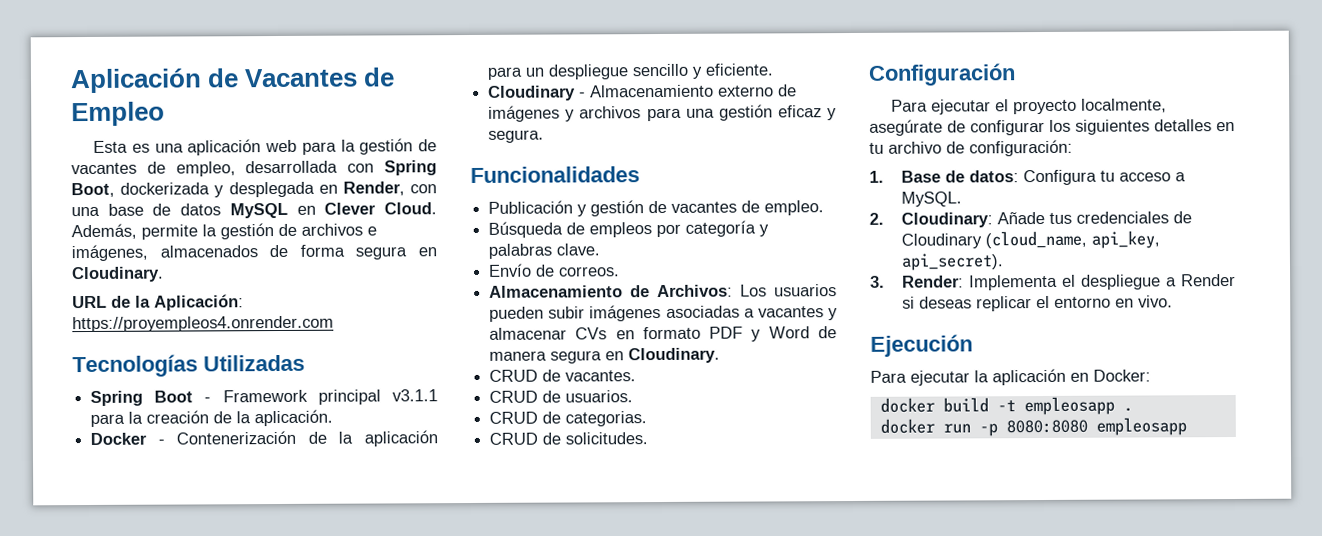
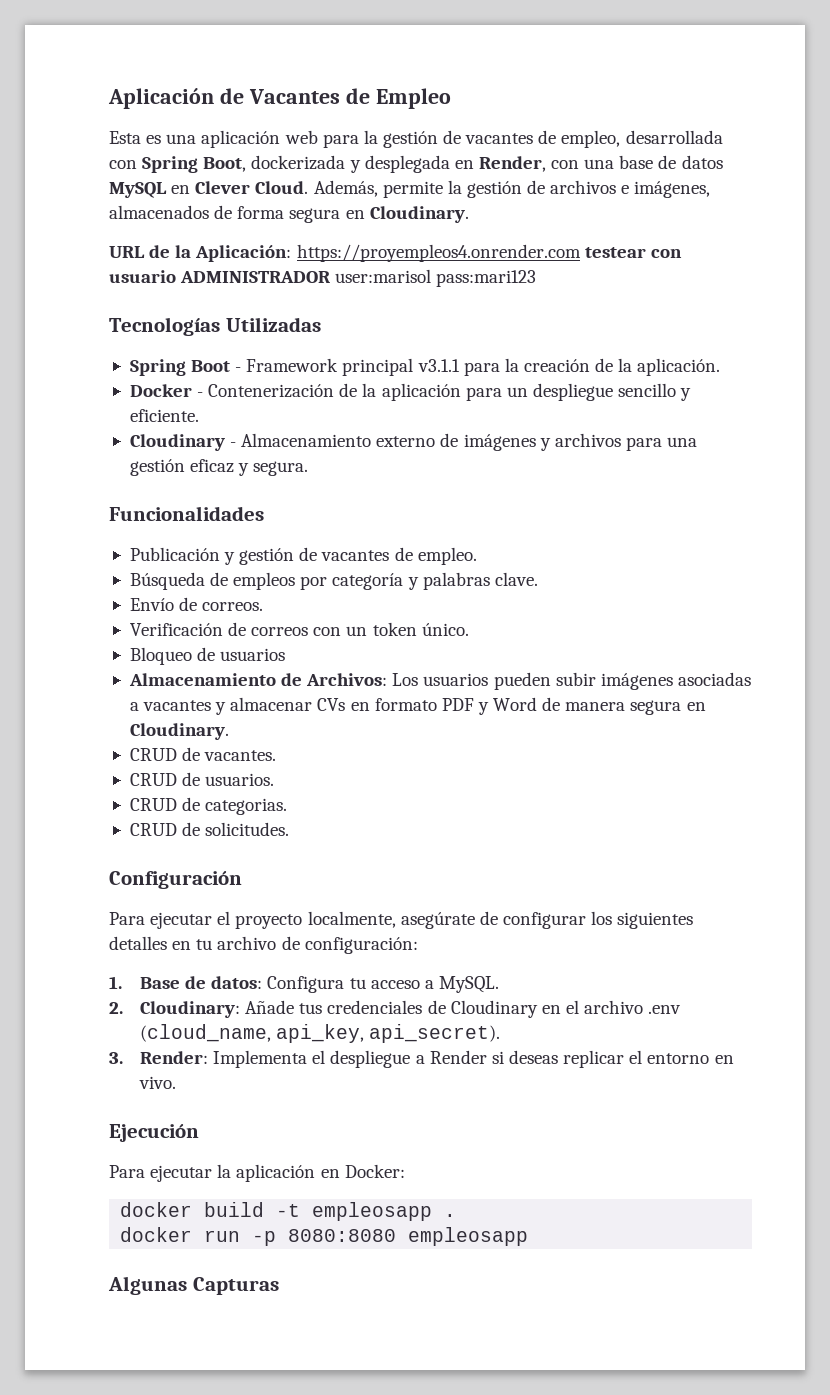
(334, 324) none -> [584,247,682,258] [109,269,537,287] testear con usuario ADMINISTRADOR user:marisol pass:mari123
(621, 271) none -> [129,622,469,636] [129,647,286,665] // Verificación de correos con un token único. // Bloqueo de usuarios
(982, 241) none -> [541,1000,682,1014] en el archivo .env
(1187, 426) none -> [108,1276,279,1295] // Algunas Capturas

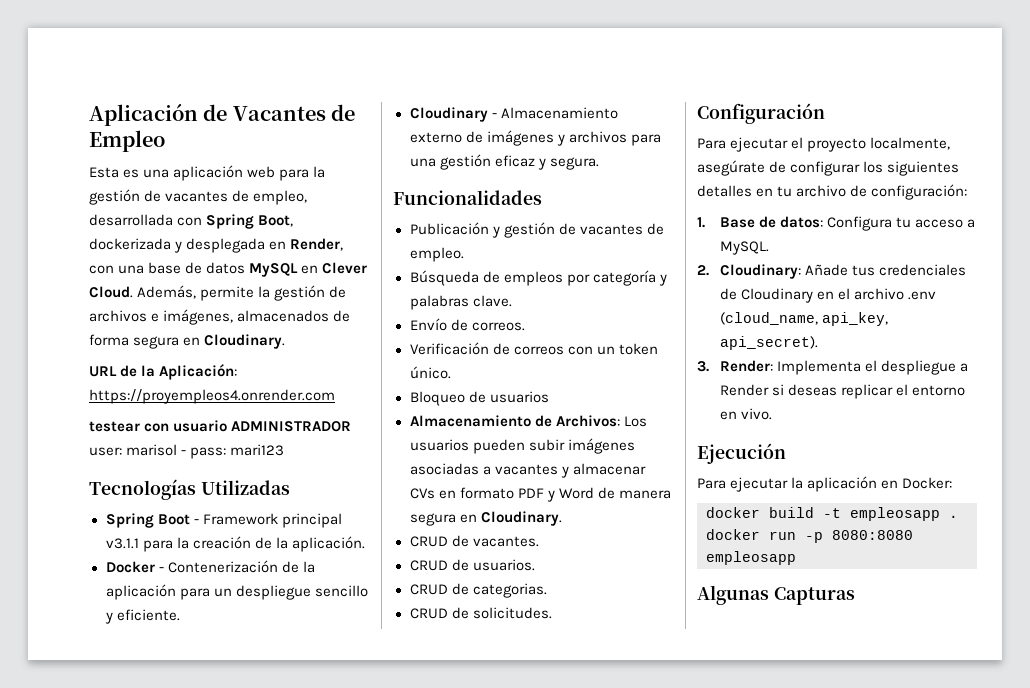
(581, 253) none -> (335, 396) //
[335,269,537,287] user:marisol pass:mari123 -> [89,444,285,459] user: marisol - pass: mari123

